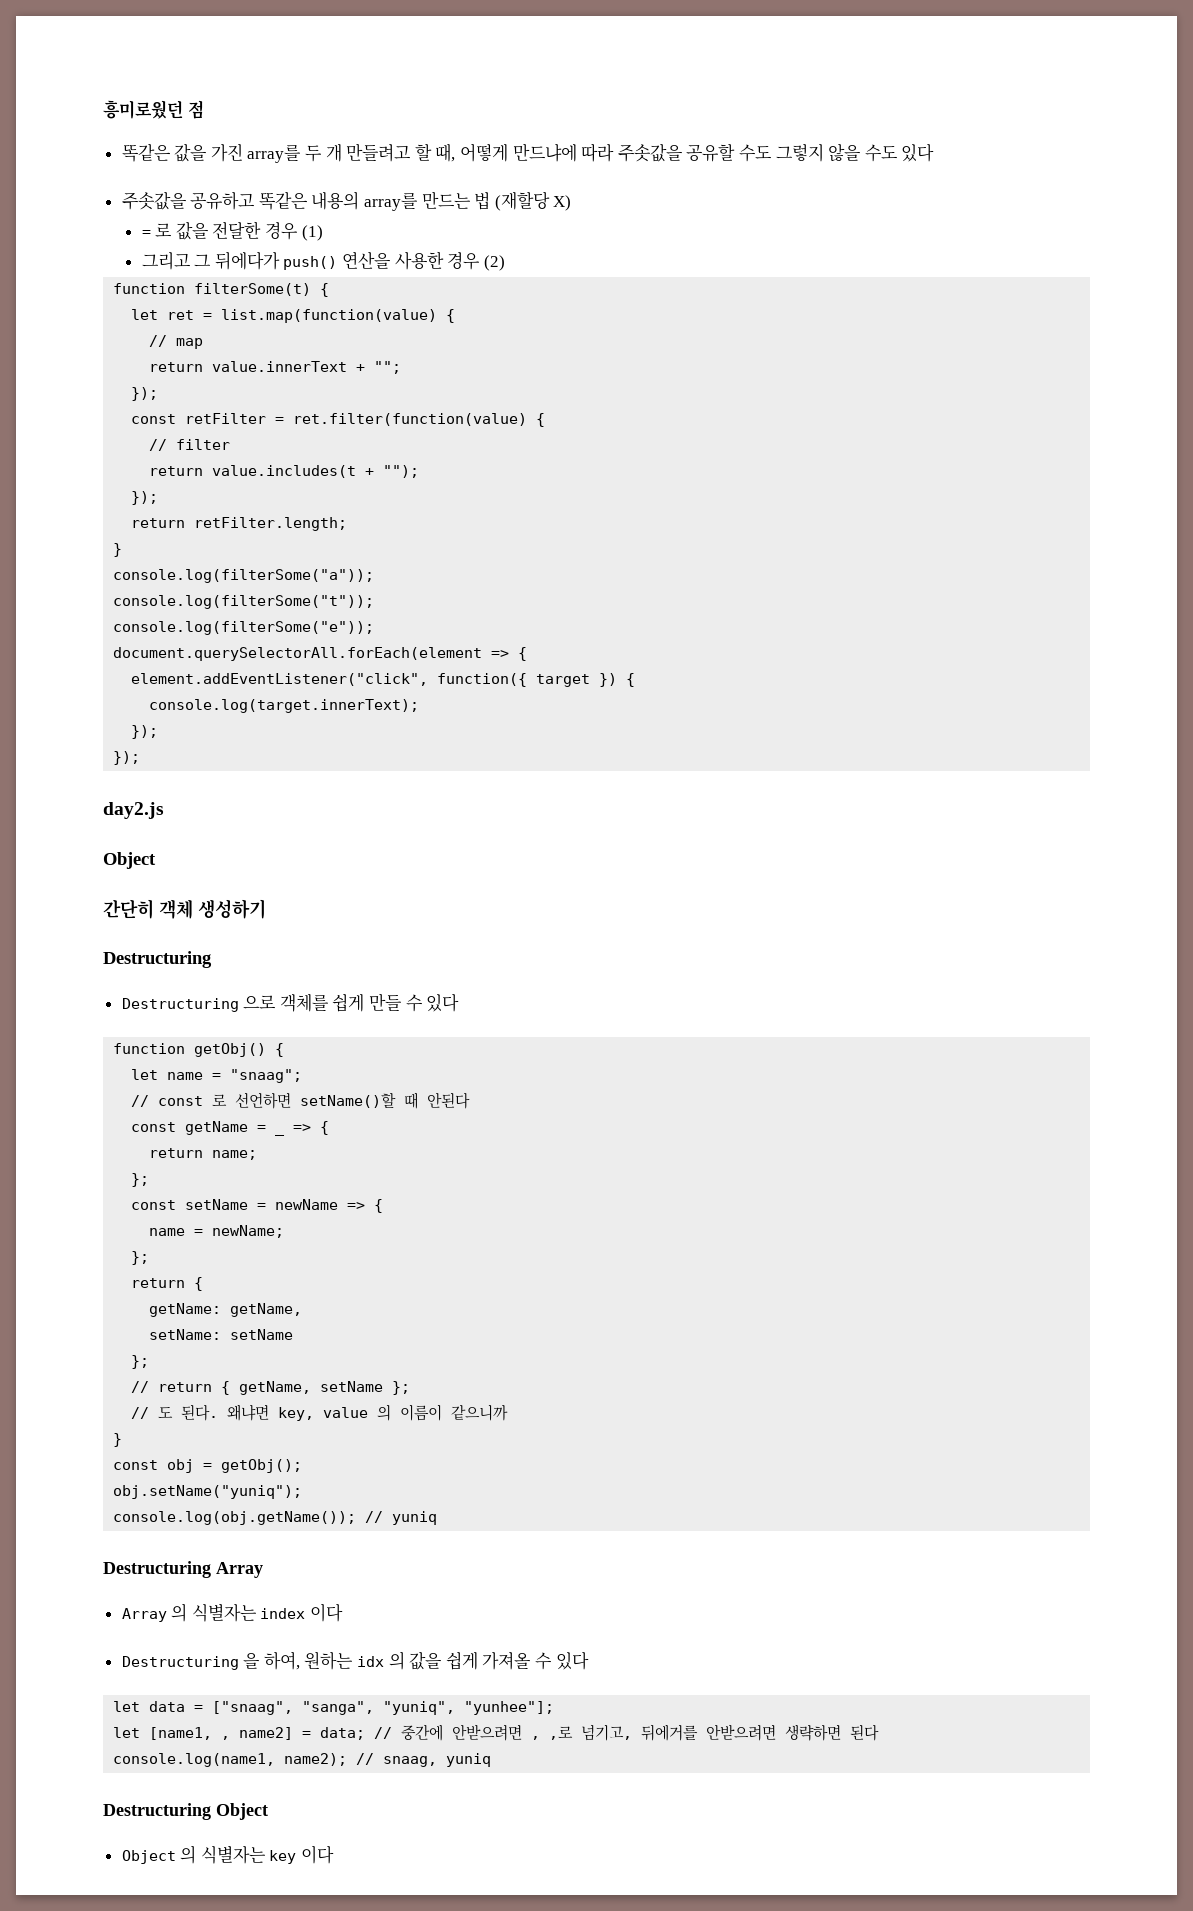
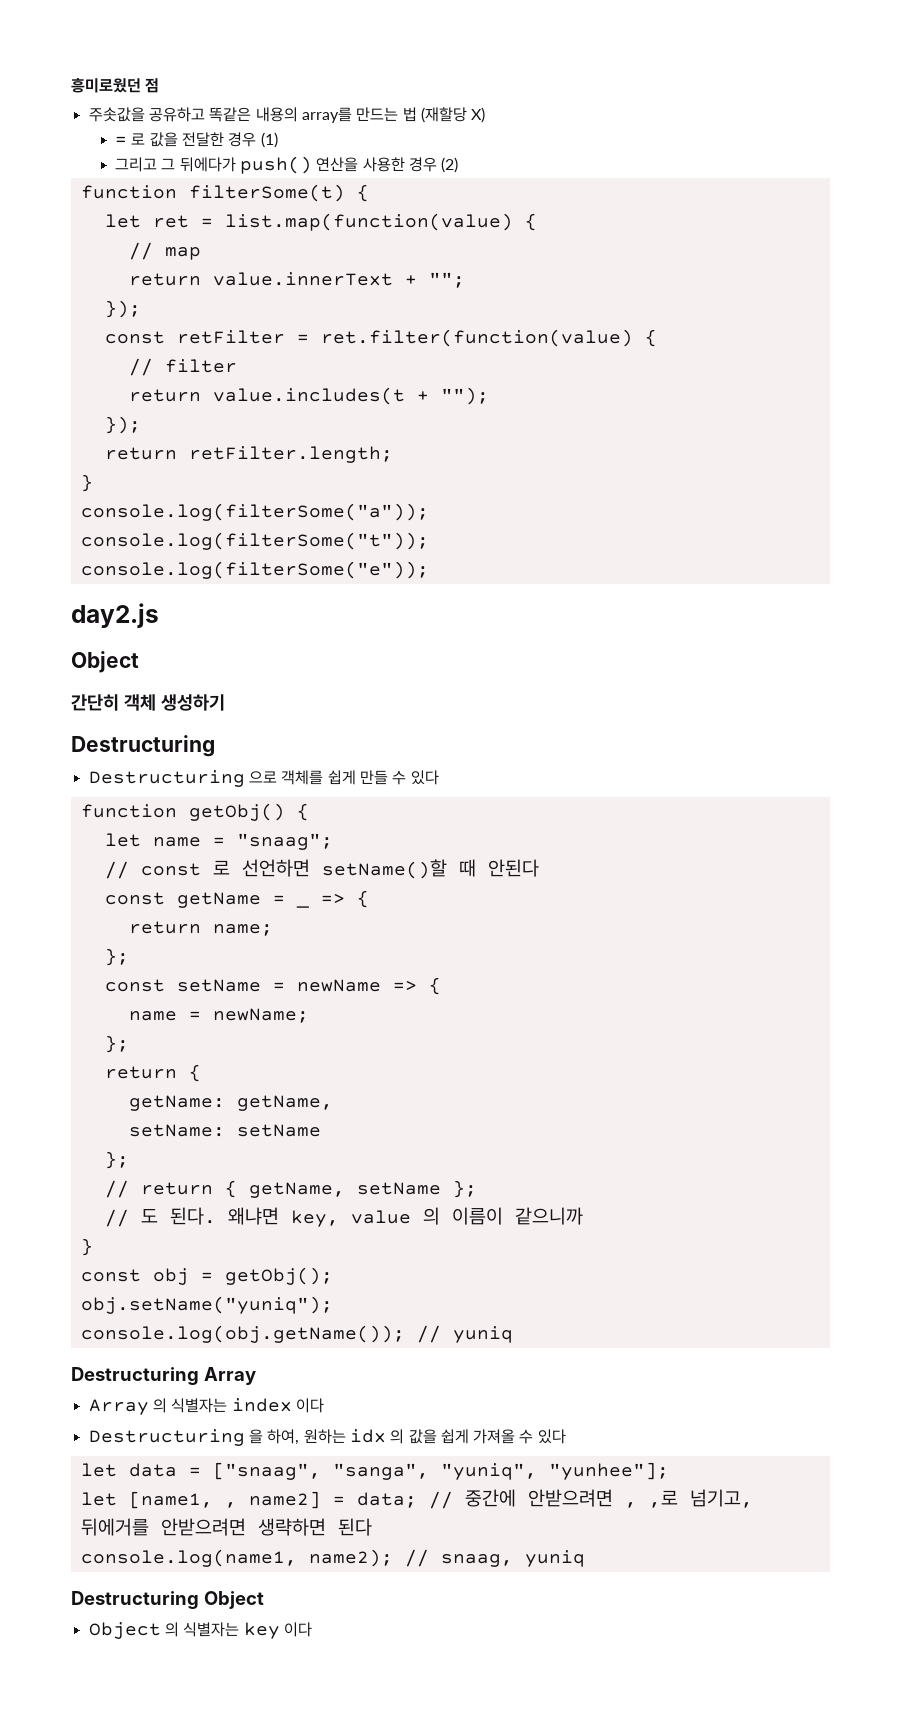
[121,143,935,163] // 똑같은 값을 가진 array를 두 개 만들려고 할 때, 어떻게 만드냐에 따라 주솟값을 공유할 수도 그렇지 않을 수도 있다 -> (160, 85) none
[113,647,528,661] [131,673,636,687] [149,699,420,713] [131,725,159,739] [113,751,141,765] // document.querySelectorAll.forEach(element => { // element.addEventListener("click", function({ target }) { // console.log(target.innerText); // }); // }); -> (429, 570) none

